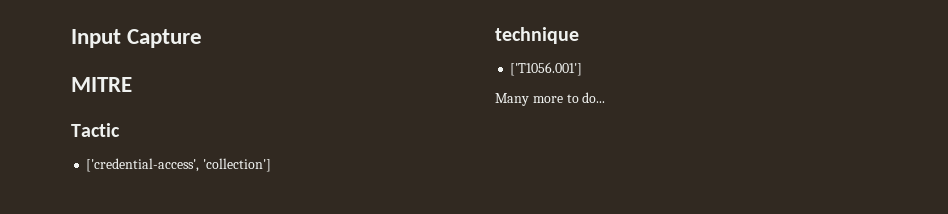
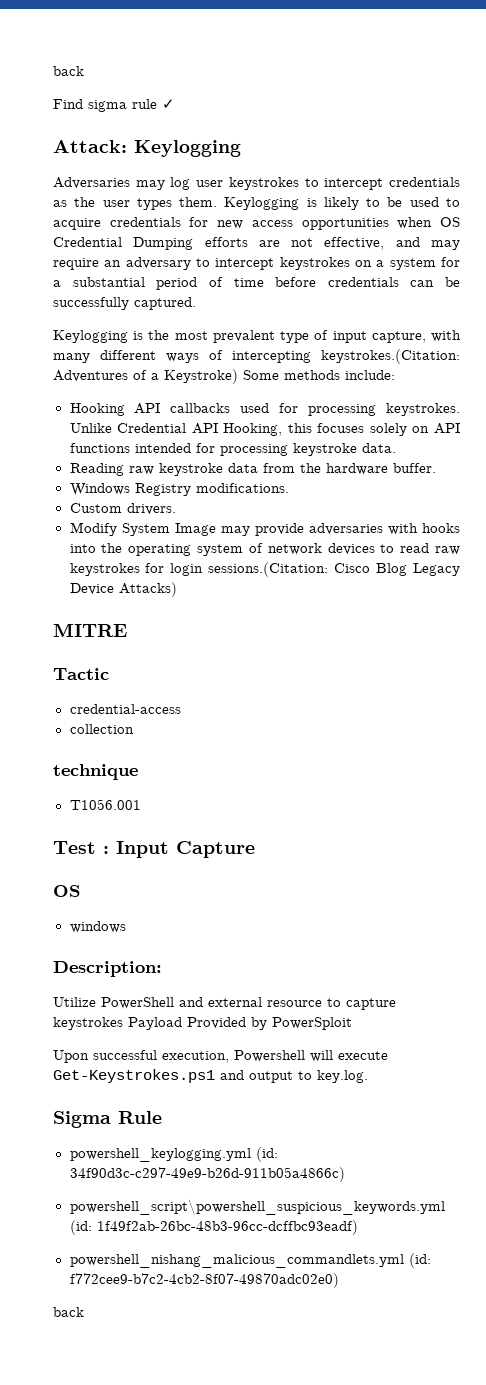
[71,29,203,48] Input Capture -> [53,66,84,76] [53,99,175,112] [53,140,241,157] [53,177,460,190] [53,197,460,210] [53,217,461,230] [53,237,460,250] [53,257,460,270] [53,277,460,290] [53,297,196,310] [53,330,462,343] [53,349,460,364] [53,369,395,384] [69,403,460,416] [69,423,460,436] [69,443,396,456] [69,463,436,476] [69,483,289,496] [69,503,176,515] [69,522,460,536] [69,543,460,556] [69,562,461,577] [69,582,177,597] back // Find sigma rule ✓ // Attack: Keylogging // Adversaries may log user keystrokes to intercept credentials as the user types them. Keylogging is likely to be used to acquire credentials for new access opportunities when OS Credential Dumping efforts are not effective, and may require an adversary to intercept keystrokes on a system for a substantial period of time before credentials can be successfully captured. // Keylogging is the most prevalent type of input capture, with many different ways of intercepting keystrokes.(Citation: Adventures of a Keystroke) Some methods include: // Hooking API callbacks used for processing keystrokes. Unlike Credential API Hooking, this focuses solely on API functions intended for processing keystroke data. // Reading raw keystroke data from the hardware buffer. // Windows Registry modifications. // Custom drivers. // Modify System Image may provide adversaries with hooks into the operating system of network devices to read raw keystrokes for login sessions.(Citation: Cisco Blog Legacy Device Attacks)
[86,158,272,172] ['credential-access', 'collection'] -> [69,704,181,714] [69,724,134,734] credential-access // collection
[510,62,583,76] [495,92,606,106] ['T1056.001'] // Many more to do... -> [69,799,141,810] [53,841,255,858] [53,885,80,897] [69,921,126,933] [53,961,162,977] [53,997,396,1010] [53,1017,352,1030] [53,1050,388,1063] [53,1069,368,1083] [53,1111,162,1128] [69,1147,278,1162] [69,1167,345,1182] [69,1199,445,1215] [69,1220,358,1235] [69,1253,431,1268] [69,1273,339,1288] [53,1307,84,1317] T1056.001 // Test : Input Capture // OS // windows // Description: // Utilize PowerShell and external resource to capture keystrokes Payload Provided by PowerSploit // Upon successful execution, Powershell will execute Get-Keystrokes.ps1 and output to key.log. // Sigma Rule // powershell_keylogging.yml (id: 34f90d3c-c297-49e9-b26d-911b05a4866c) // powershell_script\powershell_suspicious_keywords.yml (id: 1f49f2ab-26bc-48b3-96cc-dcffbc93eadf) // powershell_nishang_malicious_commandlets.yml (id: f772cee9-b7c2-4cb2-8f07-49870adc02e0) // back

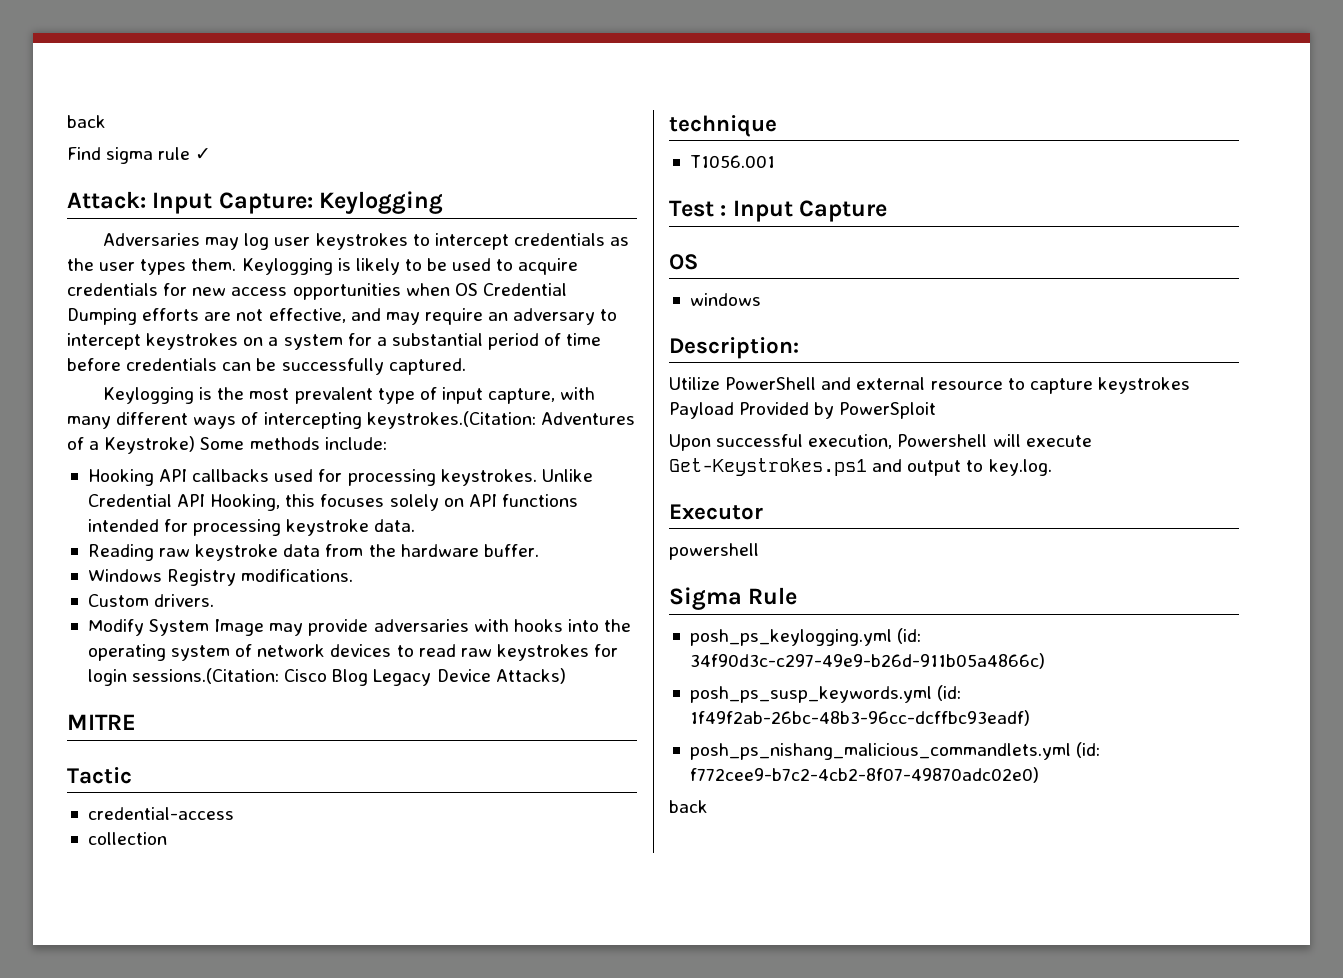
(127, 146) none -> [152,192,313,214] Input Capture:
(368, 1076) none -> [669,504,763,520] [669,543,759,560] // Executor // powershell
[69,1148,251,1162] powershell_keylogging.yml -> [689,629,892,646] posh_ps_keylogging.yml
[69,1199,445,1215] powershell_script\powershell_suspicious_keywords.yml -> [689,686,932,703] posh_ps_susp_keywords.yml
[69,1254,404,1268] powershell_nishang_malicious_commandlets.yml -> [689,743,1071,760] posh_ps_nishang_malicious_commandlets.yml

